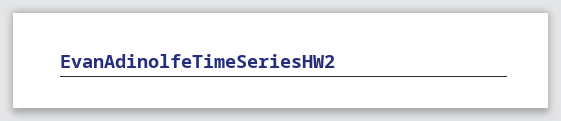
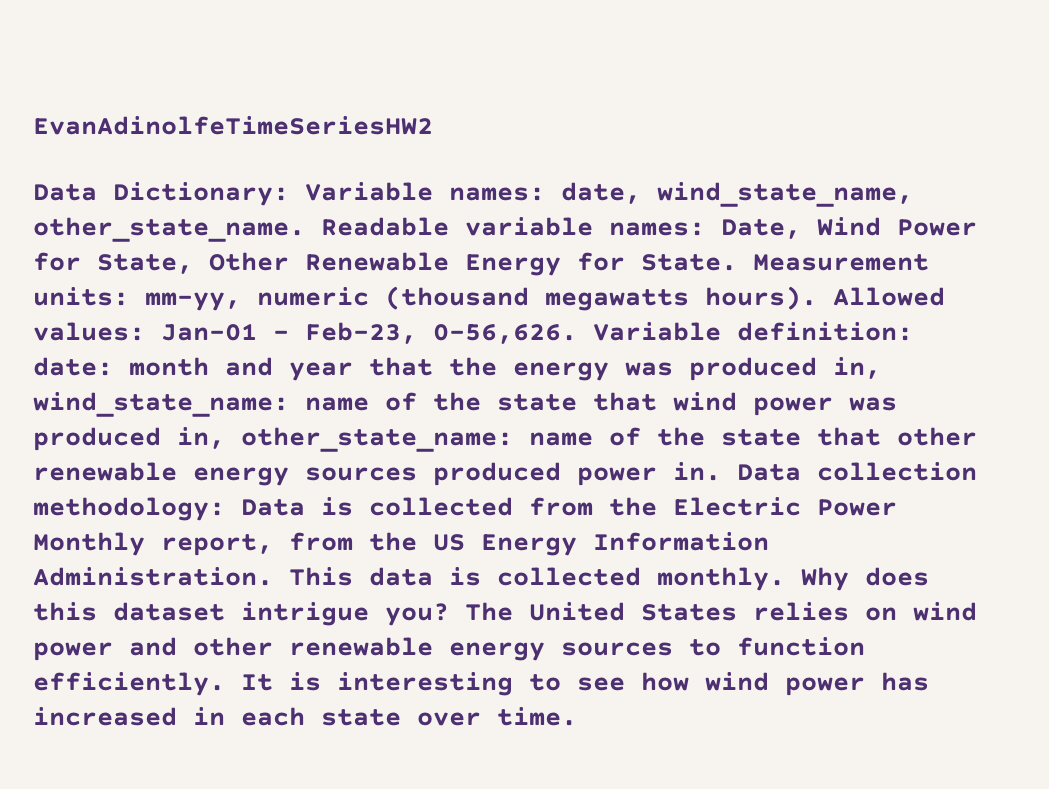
(335, 61) none -> [33,182,913,207] [33,217,977,242] [33,252,929,276] [33,286,945,311] [33,322,913,344] [33,357,881,381] [33,392,897,417] [33,427,977,452] [33,462,977,486] [33,497,897,521] [33,532,769,556] [33,567,929,591] [33,602,977,626] [33,637,865,661] [33,672,929,696] [33,707,577,726] // Data Dictionary: Variable names: date, wind_state_name, other_state_name. Readable variable names: Date, Wind Power for State, Other Renewable Energy for State. Measurement units: mm-yy, numeric (thousand megawatts hours). Allowed values: Jan-01 - Feb-23, 0-56,626. Variable definition: date: month and year that the energy was produced in, wind_state_name: name of the state that wind power was produced in, other_state_name: name of the state that other renewable energy sources produced power in. Data collection methodology: Data is collected from the Electric Power Monthly report, from the US Energy Information Administration. This data is collected monthly. Why does this dataset intrigue you? The United States relies on wind power and other renewable energy sources to function efficiently. It is interesting to see how wind power has increased in each state over time.

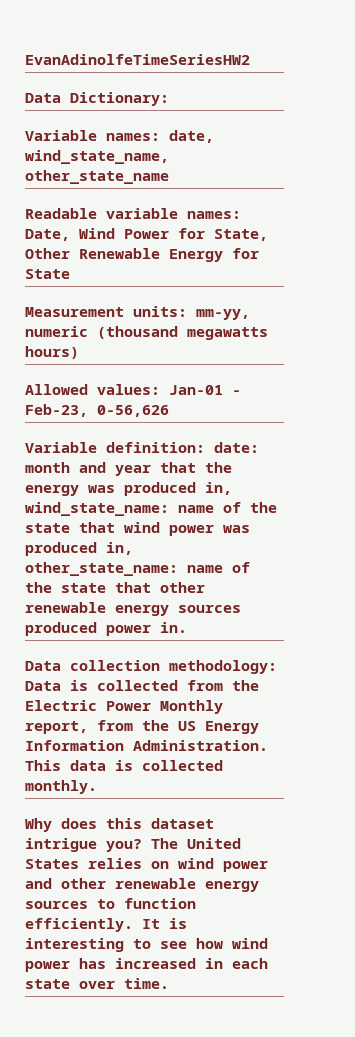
(289, 194) none -> (169, 99) //
[33,217,305,242] other_state_name. -> [25,170,169,184] other_state_name //
[641,254,737,271] State. -> [25,269,70,279] State //
[705,286,817,310] hours). -> [25,346,79,359] hours) //
[433,324,577,344] 0-56,626. -> [97,405,169,417] 0-56,626 //
(721, 471) none -> (187, 627) //
(785, 579) none -> (97, 787) //

